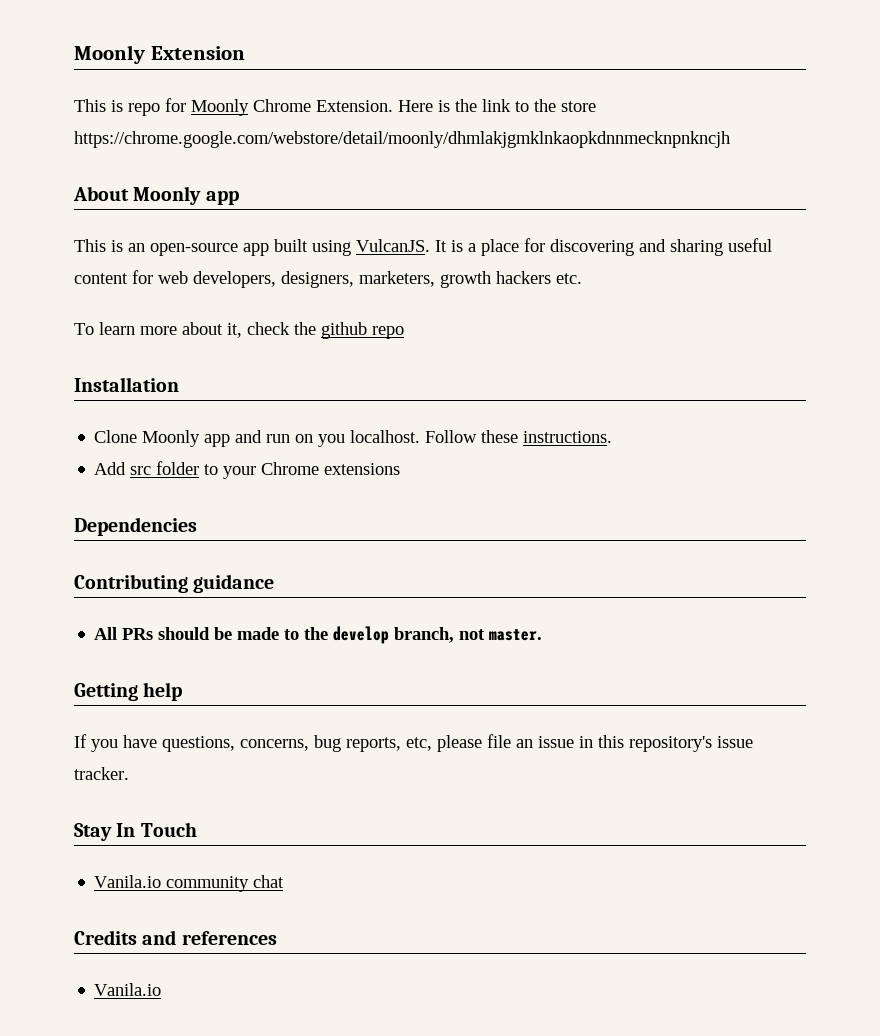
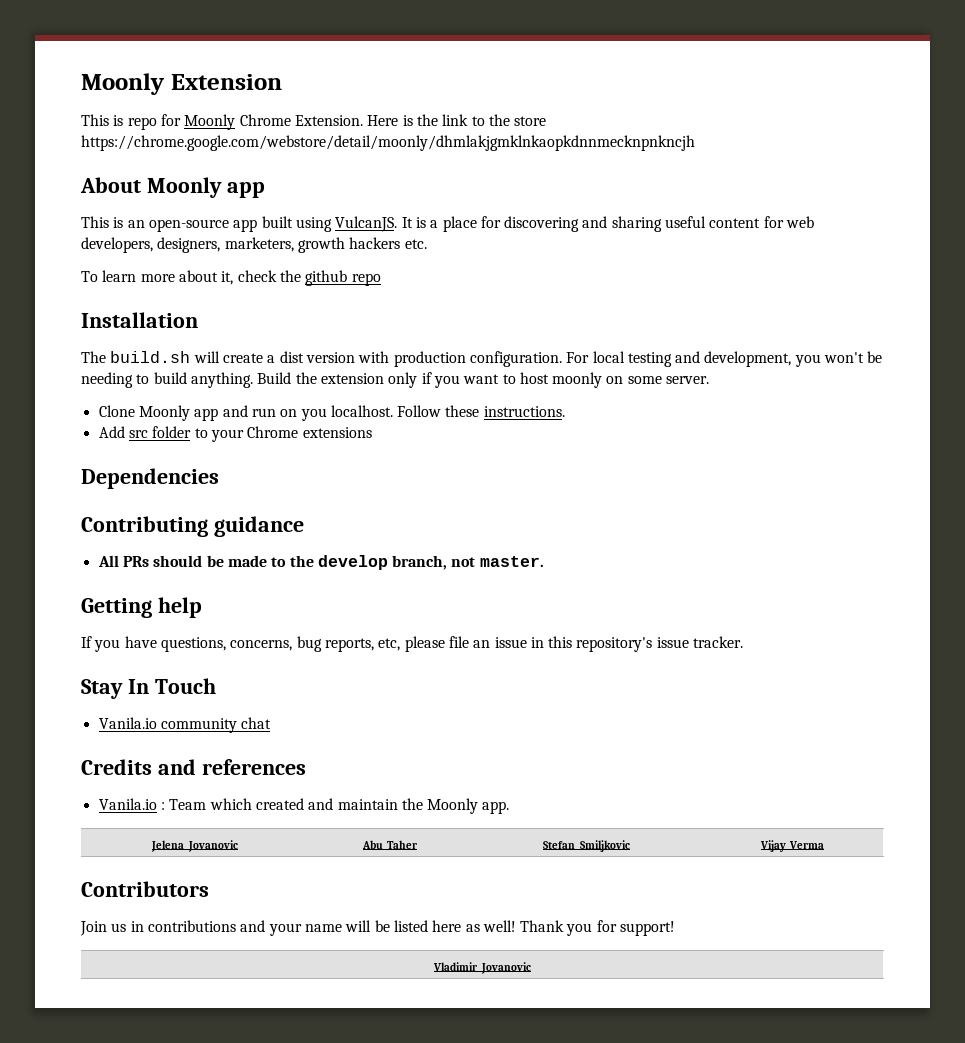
(179, 384) none -> [81,351,883,367] [81,372,710,388] // The build.sh will create a dist version with production configuration. For local testing and development, you won't be needing to build anything. Build the extension only if you want to host moonly on some server.
(162, 989) none -> [160,798,510,814] [151,840,238,852] [361,840,418,849] [543,840,630,852] [759,840,825,852] [81,881,209,897] [80,920,676,936] [433,962,531,974] : Team which created and maintain the Moonly app. // Jelena Jovanovic | Abu Taher | Stefan Smiljkovic | Vijay Verma // Contributors // Join us in contributions and your name will be listed here as well! Thank you for support! // Vladimir Jovanovic

